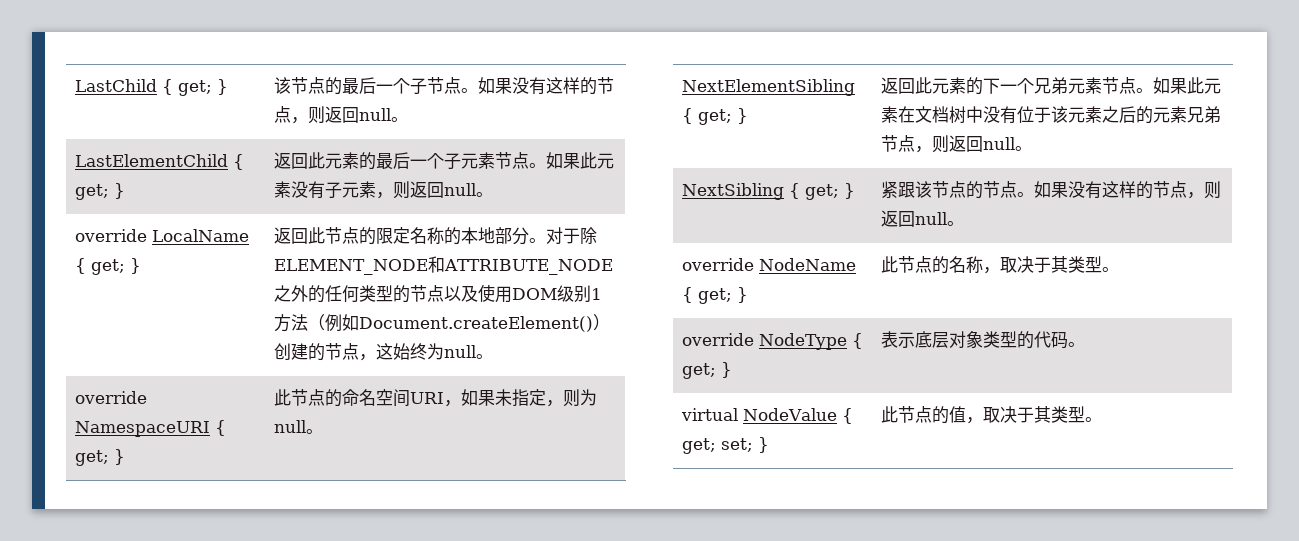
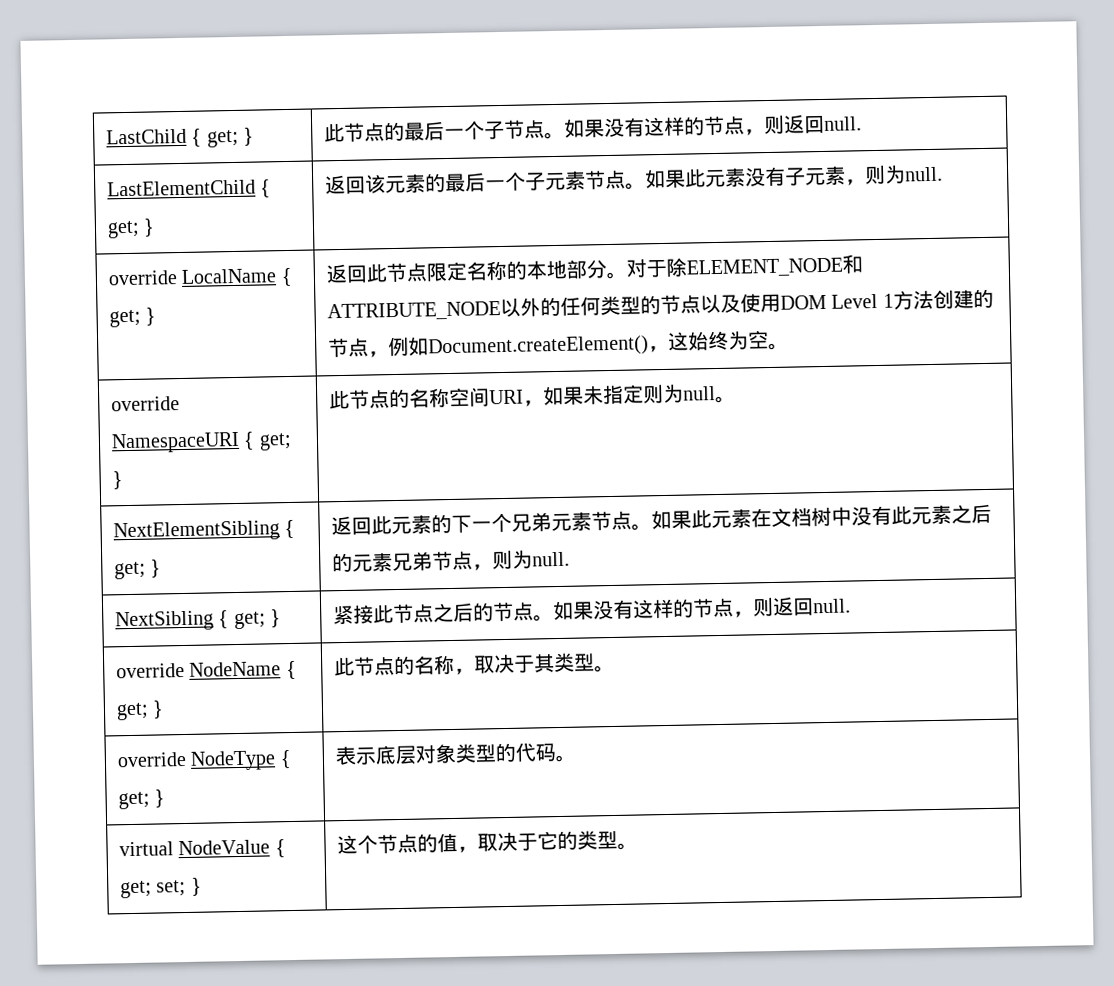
[274,77,292,94] 该 -> [323,122,345,143] 此
[359,108,409,122] null。 -> [823,116,862,131] null.
[308,152,326,169] 此 -> [364,174,386,194] 该
[410,181,494,198] 返回null。 -> [883,164,943,184] 为null.
[359,227,377,245] 的 -> (428, 272) none
[274,285,292,302] 之 -> [499,297,521,318] 以
[557,285,592,303] 级别 -> [831,293,879,309] Level
[308,314,611,332] （例如Document.createElement()） -> (934, 299) none
(377, 357) none -> [387,335,669,359] 例如Document.createElement()，
[444,345,477,358] null -> [746,330,769,350] 空
[342,389,377,406] 命名 -> [408,387,450,408] 名称
[546,400,564,407] ， -> (644, 394) none
[1017,106,1069,123] 位于该 -> [890,505,912,525] 此
[949,135,1033,152] 返回null。 -> [511,549,570,569] 为null.
[898,181,967,198] 跟该节点 -> [352,602,474,624] 接此节点之后
[915,212,965,226] null。 -> [812,598,851,614] null.
[881,406,899,423] 此 -> [336,834,378,855] 这个
[1034,406,1052,423] 其 -> [536,830,578,851] 它的

